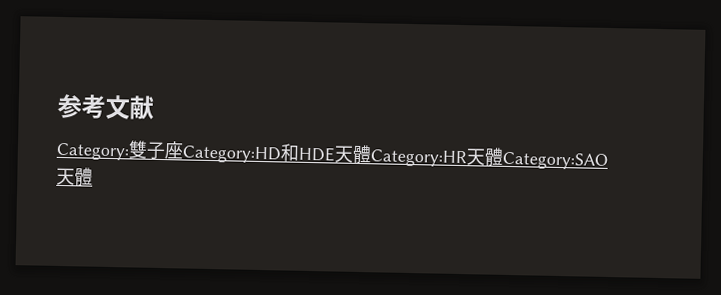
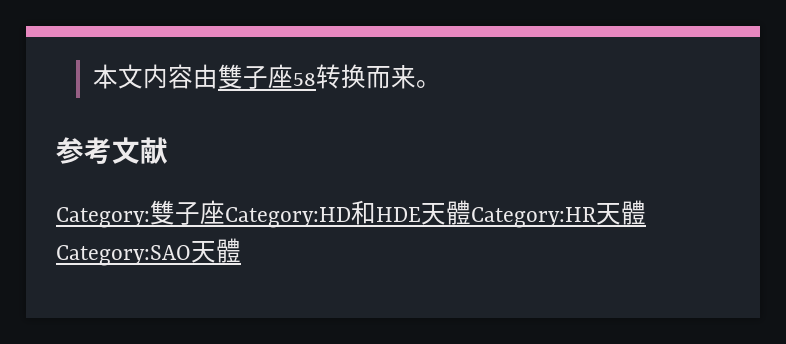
(57, 106) none -> [92,64,441,89] 本文内容由雙子座58转换而来。 //

